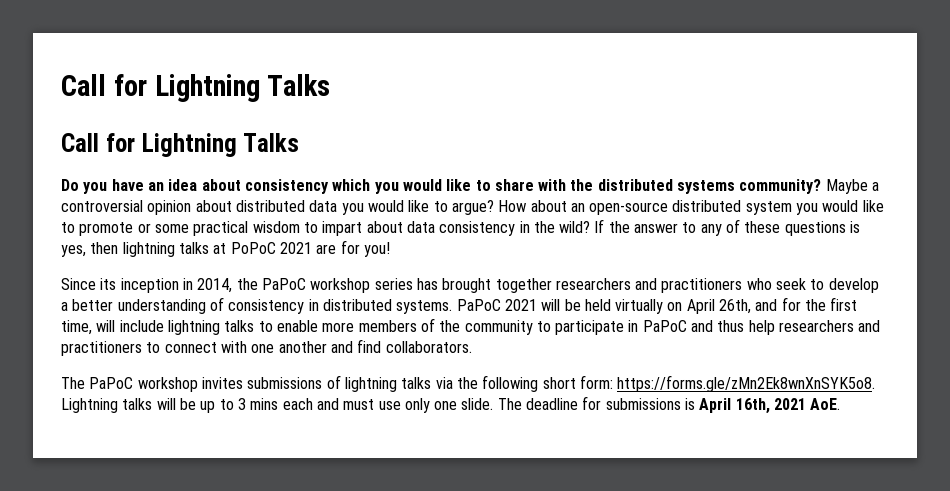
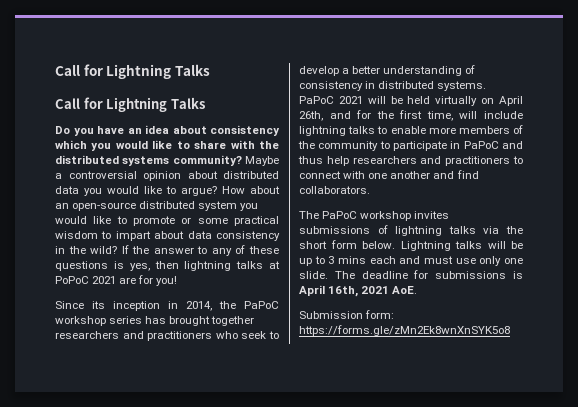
[482,375,876,392] following short form: https://forms.gle/zMn2Ek8wnXnSYK5o8. -> [299,240,395,249] short form below.
(841, 404) none -> [299,310,395,319] [299,325,510,336] // Submission form: https://forms.gle/zMn2Ek8wnXnSYK5o8

